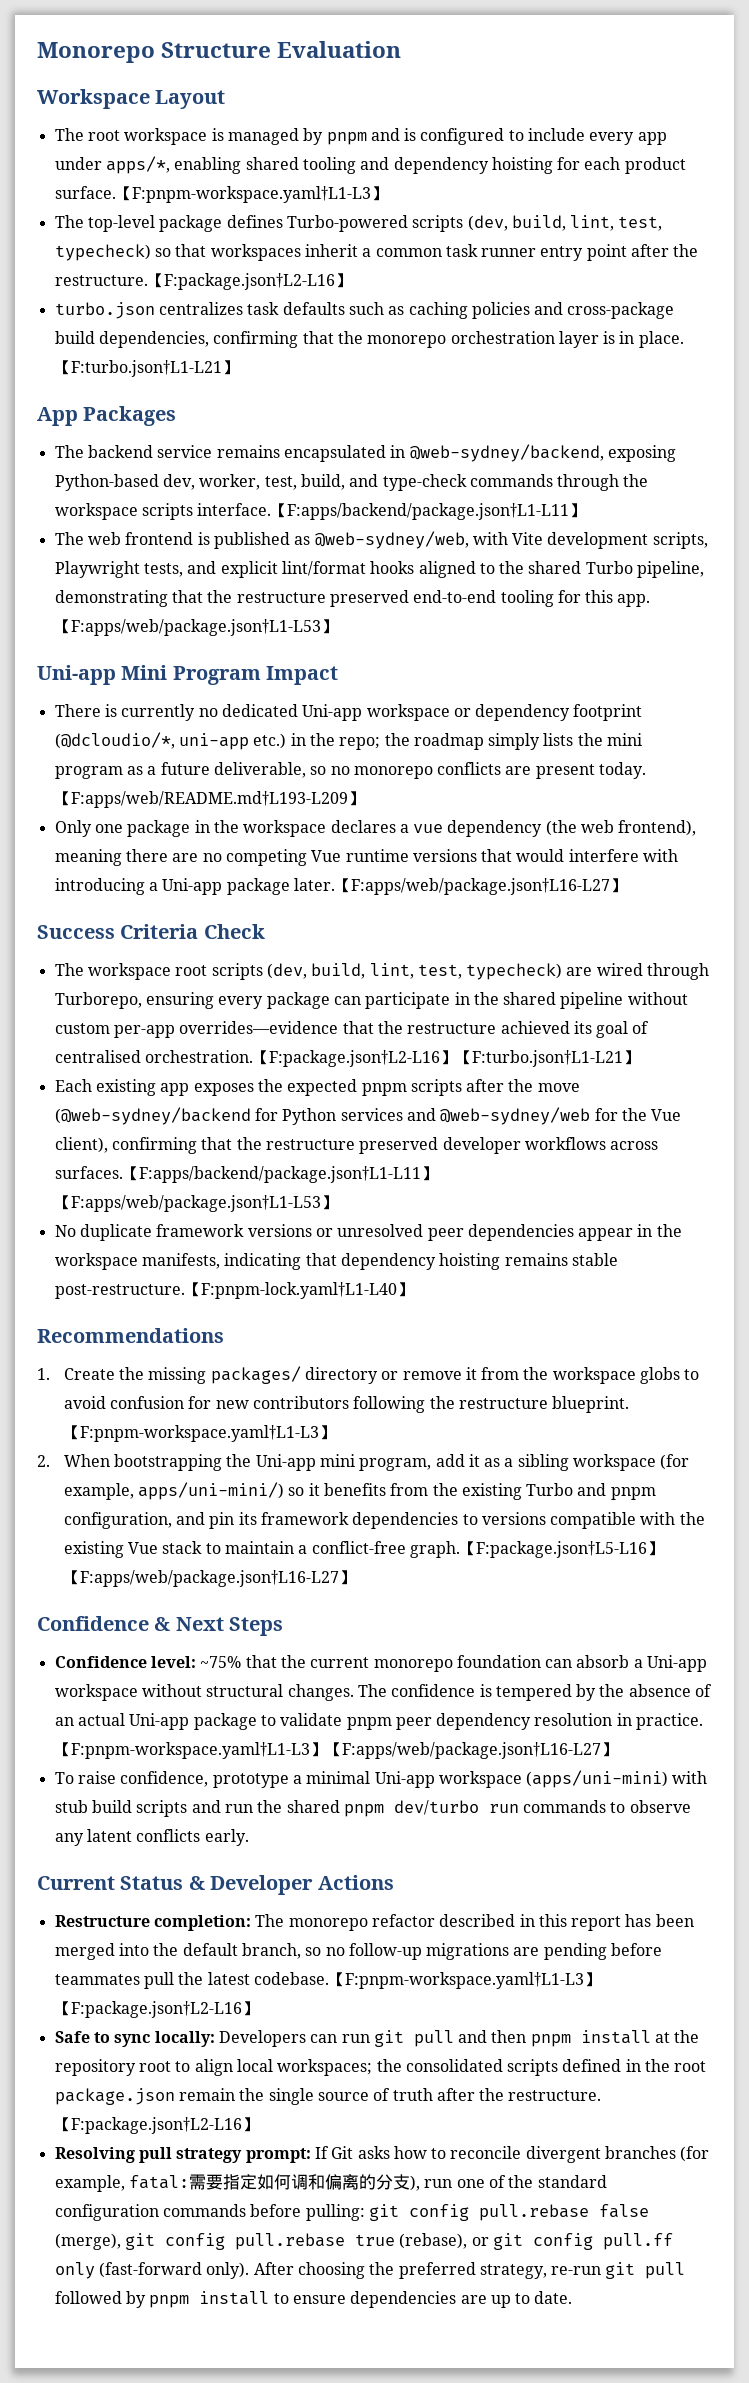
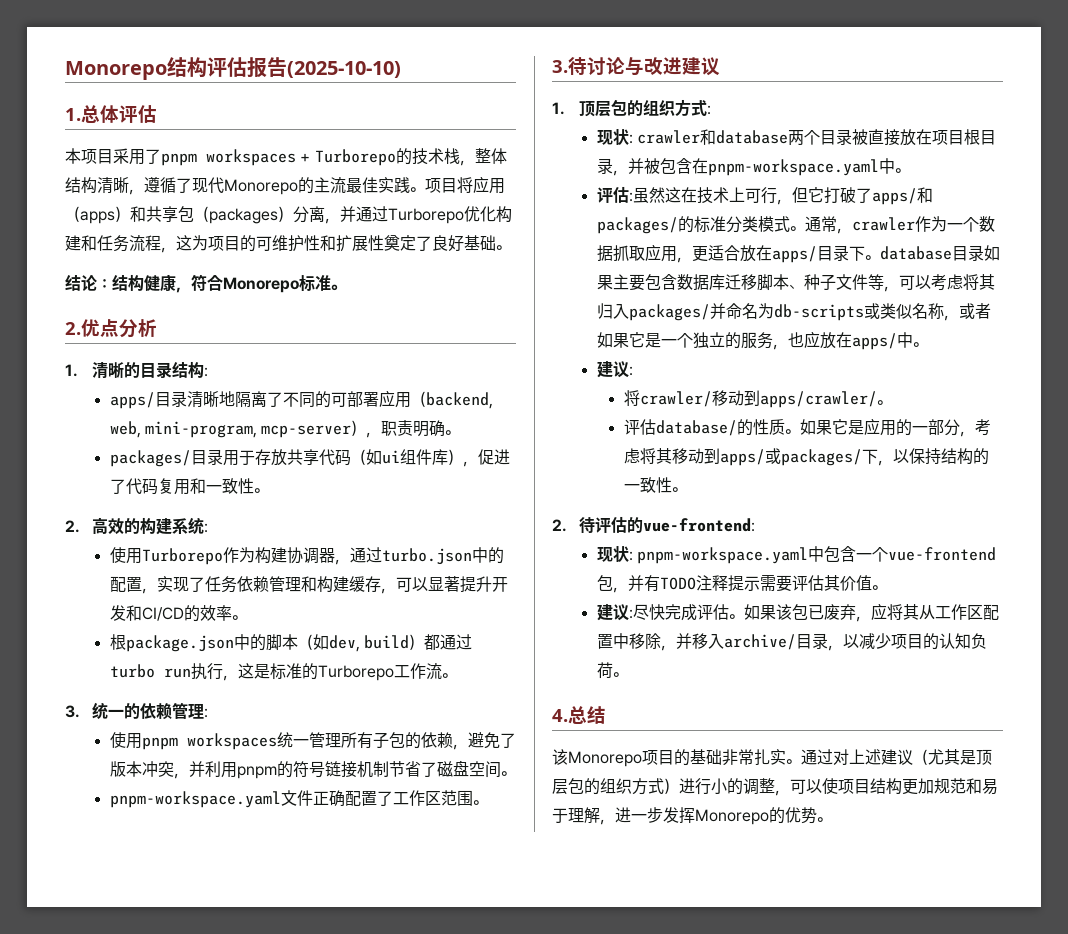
[37,41,402,63] [37,89,226,109] [54,128,667,145] [54,156,686,174] [54,186,387,203] [54,215,663,232] [54,244,699,261] [54,273,351,290] [54,302,675,319] [54,331,684,348] [54,360,238,377] [37,406,177,426] [54,444,676,462] [54,474,649,491] [54,503,586,520] [54,531,708,549] [54,561,705,578] [54,590,651,607] [54,619,337,636] [37,665,339,685] [54,704,643,721] [54,732,643,750] [54,762,647,779] [54,791,364,808] [54,820,697,837] [54,849,679,866] [54,878,626,895] [37,924,265,939] [54,963,710,980] [54,992,688,1009] [54,1021,650,1038] [54,1050,639,1067] [54,1079,580,1096] [54,1107,682,1125] [54,1137,659,1154] [54,1166,437,1183] [54,1195,337,1212] [54,1224,682,1241] [54,1253,618,1270] [54,1282,413,1299] [37,1328,224,1343] [37,1366,700,1384] [63,1396,630,1413] [63,1425,335,1442] [37,1454,690,1471] [63,1482,656,1500] [63,1512,705,1529] [63,1541,663,1558] [63,1570,355,1587] [37,1616,284,1636] [54,1655,708,1672] [54,1684,713,1701] [54,1713,704,1730] [54,1742,617,1759] [54,1770,708,1788] [54,1800,691,1817] [54,1829,249,1846] [37,1875,394,1895] [54,1914,694,1931] [54,1943,663,1960] [54,1972,600,1989] [54,2001,258,2018] [54,2030,700,2047] [54,2059,707,2076] [54,2088,602,2105] [54,2117,258,2134] [54,2146,710,2163] [54,2174,607,2192] [54,2204,649,2221] [54,2233,673,2250] [54,2262,686,2279] [54,2291,573,2308] Monorepo Structure Evaluation // Workspace Layout // The root workspace is managed by pnpm and is configured to include every app under apps/*, enabling shared tooling and dependency hoisting for each product surface.【F:pnpm-workspace.yaml†L1-L3】 // The top-level package defines Turbo-powered scripts (dev, build, lint, test, typecheck) so that workspaces inherit a common task runner entry point after the restructure.【F:package.json†L2-L16】 // turbo.json centralizes task defaults such as caching policies and cross-package build dependencies, confirming that the monorepo orchestration layer is in place.【F:turbo.json†L1-L21】 // App Packages // The backend service remains encapsulated in @web-sydney/backend, exposing Python-based dev, worker, test, build, and type-check commands through the workspace scripts interface.【F:apps/backend/package.json†L1-L11】 // The web frontend is published as @web-sydney/web, with Vite development scripts, Playwright tests, and explicit lint/format hooks aligned to the shared Turbo pipeline, demonstrating that the restructure preserved end-to-end tooling for this app.【F:apps/web/package.json†L1-L53】 // Uni-app Mini Program Impact // There is currently no dedicated Uni-app workspace or dependency footprint (@dcloudio/*, uni-app etc.) in the repo; the roadmap simply lists the mini program as a future deliverable, so no monorepo conflicts are present today.【F:apps/web/README.md†L193-L209】 // Only one package in the workspace declares a vue dependency (the web frontend), meaning there are no competing Vue runtime versions that would interfere with introducing a Uni-app package later.【F:apps/web/package.json†L16-L27】 // Success Criteria Check // The workspace root scripts (dev, build, lint, test, typecheck) are wired through Turborepo, ensuring every package can participate in the shared pipeline without custom per-app overrides—evidence that the restructure achieved its goal of centralised orchestration.【F:package.json†L2-L16】【F:turbo.json†L1-L21】 // Each existing app exposes the expected pnpm scripts after the move (@web-sydney/backend for Python services and @web-sydney/web for the Vue client), confirming that the restructure preserved developer workflows across surfaces.【F:apps/backend/package.json†L1-L11】【F:apps/web/package.json†L1-L53】 // No duplicate framework versions or unresolved peer dependencies appear in the workspace manifests, indicating that dependency hoisting remains stable post-restructure.【F:pnpm-lock.yaml†L1-L40】 // Recommendations // 1. Create the missing packages/ directory or remove it from the workspace globs to avoid confusion for new contributors following the restructure blueprint.【F:pnpm-workspace.yaml†L1-L3】 // 2. When bootstrapping the Uni-app mini program, add it as a sibling workspace (for example, apps/uni-mini/) so it benefits from the existing Turbo and pnpm configuration, and pin its framework dependencies to versions compatible with the existing Vue stack to maintain a conflict-free graph.【F:package.json†L5-L16】【F:apps/web/package.json†L16-L27】 // Confidence & Next Steps // Confidence level: ~75% that the current monorepo foundation can absorb a Uni-app workspace without structural changes. The confidence is tempered by the absence of an actual Uni-app package to validate pnpm peer dependency resolution in practice.【F:pnpm-workspace.yaml†L1-L3】【F:apps/web/package.json†L16-L27】 // To raise confidence, prototype a minimal Uni-app workspace (apps/uni-mini) with stub build scripts and run the shared pnpm dev/turbo run commands to observe any latent conflicts early. // Current Status & Developer Actions // Restructure completion: The monorepo refactor described in this report has been merged into the default branch, so no follow-up migrations are pending before teammates pull the latest codebase.【F:pnpm-workspace.yaml†L1-L3】【F:package.json†L2-L16】 // Safe to sync locally: Developers can run git pull and then pnpm install at the repository root to align local workspaces; the consolidated scripts defined in the root package.json remain the single source of truth after the restructure.【F:package.json†L2-L16】 // Resolving pull strategy prompt: If Git asks how to reconcile divergent branches (for example, fatal:需要指定如何调和偏离的分支), run one of the standard configuration commands before pulling: git config pull.rebase false (merge), git config pull.rebase true (rebase), or git config pull.ff only (fast-forward only). After choosing the preferred strategy, re-run git pull followed by pnpm install to ensure dependencies are up to date. -> [65,57,401,80] [65,105,157,123] [65,148,507,166] [65,176,505,195] [65,206,512,224] [65,235,511,253] [65,274,346,293] [65,319,157,338] [65,361,209,379] [109,390,493,409] [109,420,461,438] [109,449,510,467] [109,478,269,495] [65,517,209,535] [109,547,504,565] [109,576,508,594] [109,605,247,622] [109,634,472,652] [109,663,457,681] [65,702,209,720] [109,732,516,750] [109,760,516,779] [109,790,488,808] [552,57,720,76] [552,99,712,117] [596,129,996,146] [596,158,910,176] [596,186,933,205] [596,216,995,234] [596,244,1000,263] [596,274,995,292] [596,303,991,321] [596,331,928,350] [596,361,633,378] [623,390,892,408] [623,418,991,437] [623,448,989,466] [623,477,687,493] [552,516,756,533] [596,546,996,564] [596,575,887,593] [596,603,999,622] [596,633,987,651] [596,662,628,679] [552,706,606,724] [552,749,992,767] [552,778,998,796] [552,807,832,825] Monorepo结构评估报告(2025-10-10) // 1.总体评估 // 本项目采用了pnpm workspaces + Turborepo的技术栈，整体结构清晰，遵循了现代Monorepo的主流最佳实践。项目将应用（apps）和共享包（packages）分离，并通过Turborepo优化构建和任务流程，这为项目的可维护性和扩展性奠定了良好基础。 // 结论：结构健康，符合Monorepo标准。 // 2.优点分析 // 1.清晰的目录结构: // apps/目录清晰地隔离了不同的可部署应用（backend, web, mini-program, mcp-server），职责明确。 // packages/目录用于存放共享代码（如ui组件库），促进了代码复用和一致性。 // 2.高效的构建系统: // 使用Turborepo作为构建协调器，通过turbo.json中的配置，实现了任务依赖管理和构建缓存，可以显著提升开发和CI/CD的效率。 // 根package.json中的脚本（如dev, build）都通过turbo run执行，这是标准的Turborepo工作流。 // 3.统一的依赖管理: // 使用pnpm workspaces统一管理所有子包的依赖，避免了版本冲突，并利用pnpm的符号链接机制节省了磁盘空间。 // pnpm-workspace.yaml文件正确配置了工作区范围。 // 3.待讨论与改进建议 // 1.顶层包的组织方式: // 现状: crawler和database两个目录被直接放在项目根目录，并被包含在pnpm-workspace.yaml中。 // 评估:虽然这在技术上可行，但它打破了apps/和packages/的标准分类模式。通常，crawler作为一个数据抓取应用，更适合放在apps/目录下。database目录如果主要包含数据库迁移脚本、种子文件等，可以考虑将其归入packages/并命名为db-scripts或类似名称，或者如果它是一个独立的服务，也应放在apps/中。 // 建议: // 将crawler/移动到apps/crawler/。 // 评估database/的性质。如果它是应用的一部分，考虑将其移动到apps/或packages/下，以保持结构的一致性。 // 2.待评估的vue-frontend: // 现状: pnpm-workspace.yaml中包含一个vue-frontend包，并有TODO注释提示需要评估其价值。 // 建议:尽快完成评估。如果该包已废弃，应将其从工作区配置中移除，并移入archive/目录，以减少项目的认知负荷。 // 4.总结 // 该Monorepo项目的基础非常扎实。通过对上述建议（尤其是顶层包的组织方式）进行小的调整，可以使项目结构更加规范和易于理解，进一步发挥Monorepo的优势。

